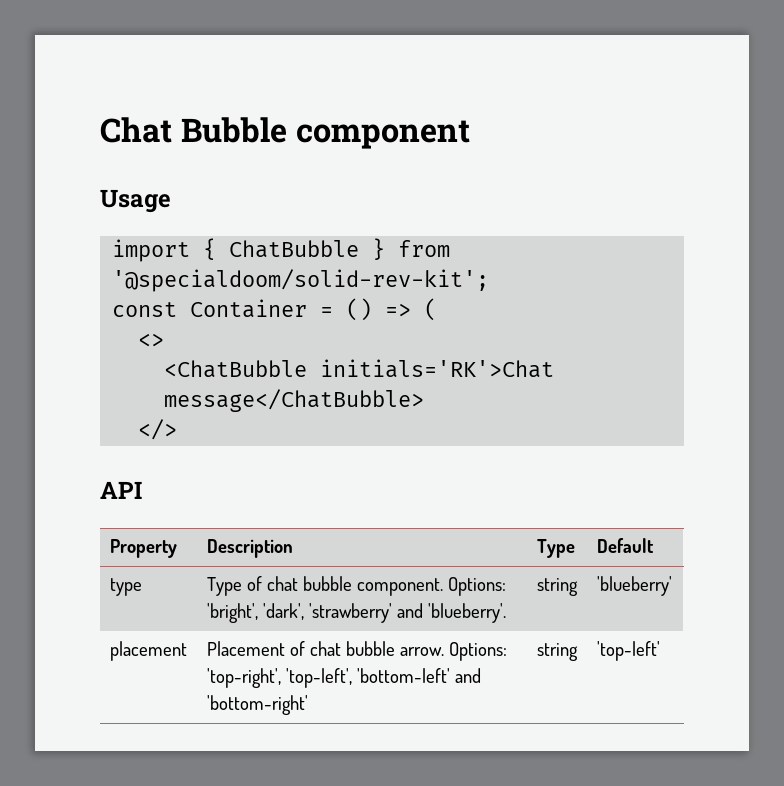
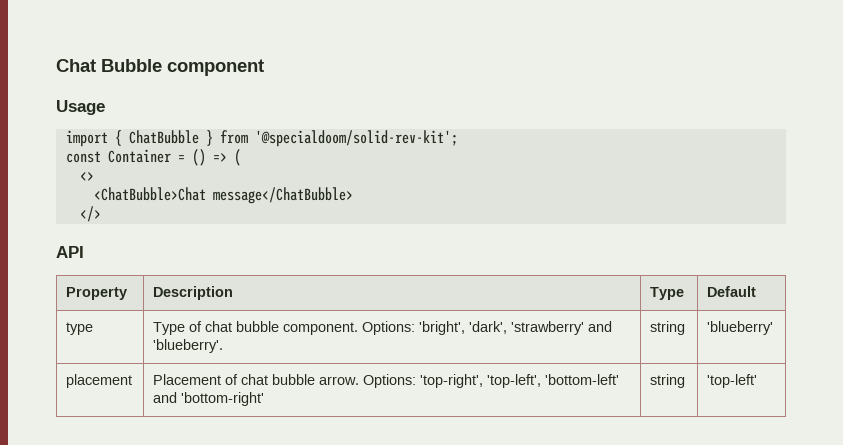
[164,359,555,378] <ChatBubble initials='RK'>Chat -> [93,187,206,201] <ChatBubble>Chat

